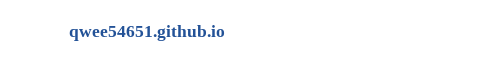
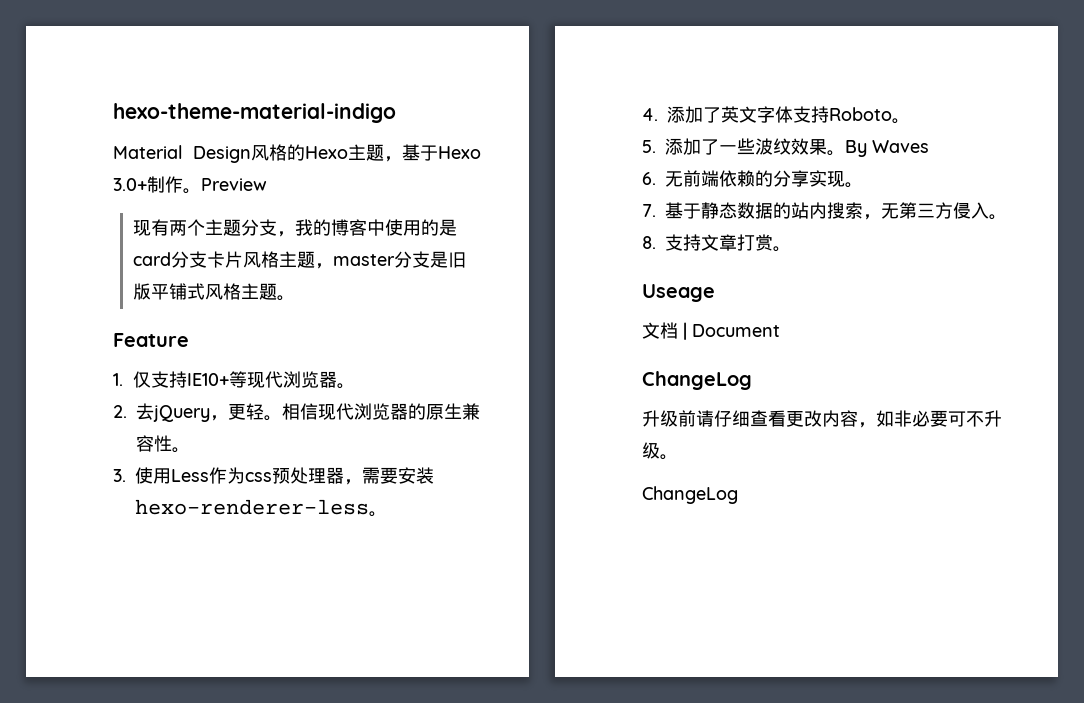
[69,25,225,41] qwee54651.github.io -> [113,103,396,123] [113,144,481,163] [113,176,267,194] [132,219,457,237] [132,251,466,269] [132,283,295,301] [113,333,189,347] [113,371,355,389] [113,403,480,422] [136,435,190,453] [113,467,434,485] [135,499,387,517] [642,106,910,124] [642,138,929,157] [642,170,863,188] [642,202,1007,220] [642,234,791,252] [642,284,715,302] [642,322,780,340] [642,371,752,390] [642,410,1002,428] [642,442,678,460] [642,486,738,504] hexo-theme-material-indigo // Material Design风格的Hexo主题，基于Hexo 3.0+制作。Preview // 现有两个主题分支，我的博客中使用的是card分支卡片风格主题，master分支是旧版平铺式风格主题。 // Feature // 1.仅支持IE10+等现代浏览器。 // 2.去jQuery，更轻。相信现代浏览器的原生兼容性。 // 3.使用Less作为css预处理器，需要安装hexo-renderer-less。 // 4.添加了英文字体支持Roboto。 // 5.添加了一些波纹效果。By Waves // 6.无前端依赖的分享实现。 // 7.基于静态数据的站内搜索，无第三方侵入。 // 8.支持文章打赏。 // Useage // 文档 | Document // ChangeLog // 升级前请仔细查看更改内容，如非必要可不升级。 // ChangeLog

